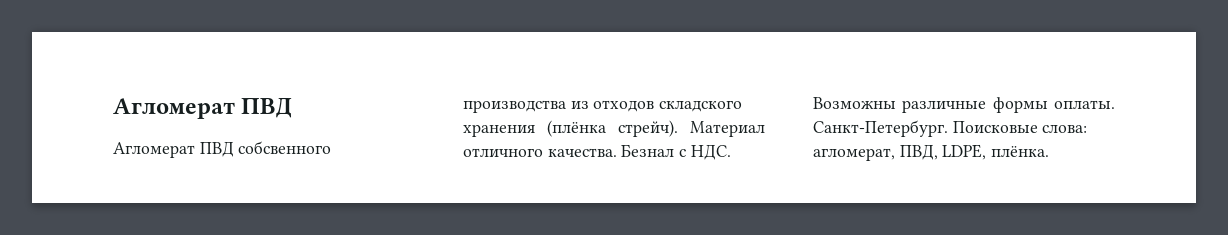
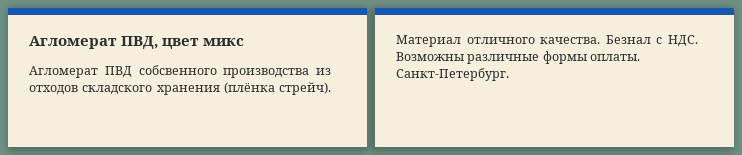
[113,98,293,119] Агломерат ПВД -> [29,36,245,50] Агломерат ПВД, цвет микс
[952,121,1088,133] [813,144,1050,161] Поисковые слова: агломерат, ПВД, LDPE, плёнка. -> (509, 74) none

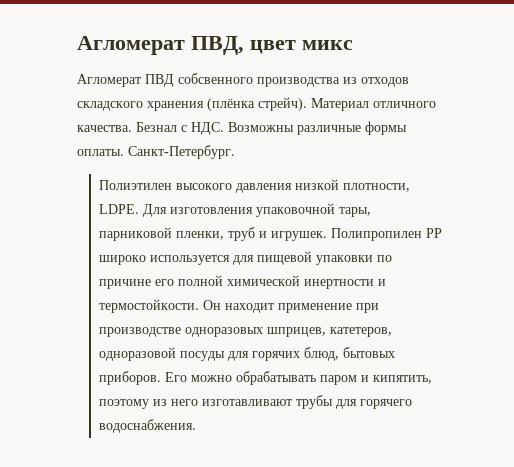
(509, 74) none -> [98,179,410,193] [98,203,371,217] [98,227,442,241] [98,251,392,265] [98,275,386,289] [98,299,379,313] [98,327,392,337] [98,347,395,361] [98,371,432,385] [98,395,412,409] [98,419,196,433] // Полиэтилен высокого давления низкой плотности, LDPE. Для изготовления упаковочной тары, парниковой пленки, труб и игрушек. Полипропилен PP широко используется для пищевой упаковки по причине его полной химической инертности и термостойкости. Он находит применение при производстве одноразовых шприцев, катетеров, одноразовой посуды для горячих блюд, бытовых приборов. Его можно обрабатывать паром и кипятить, поэтому из него изготавливают трубы для горячего водоснабжения.

